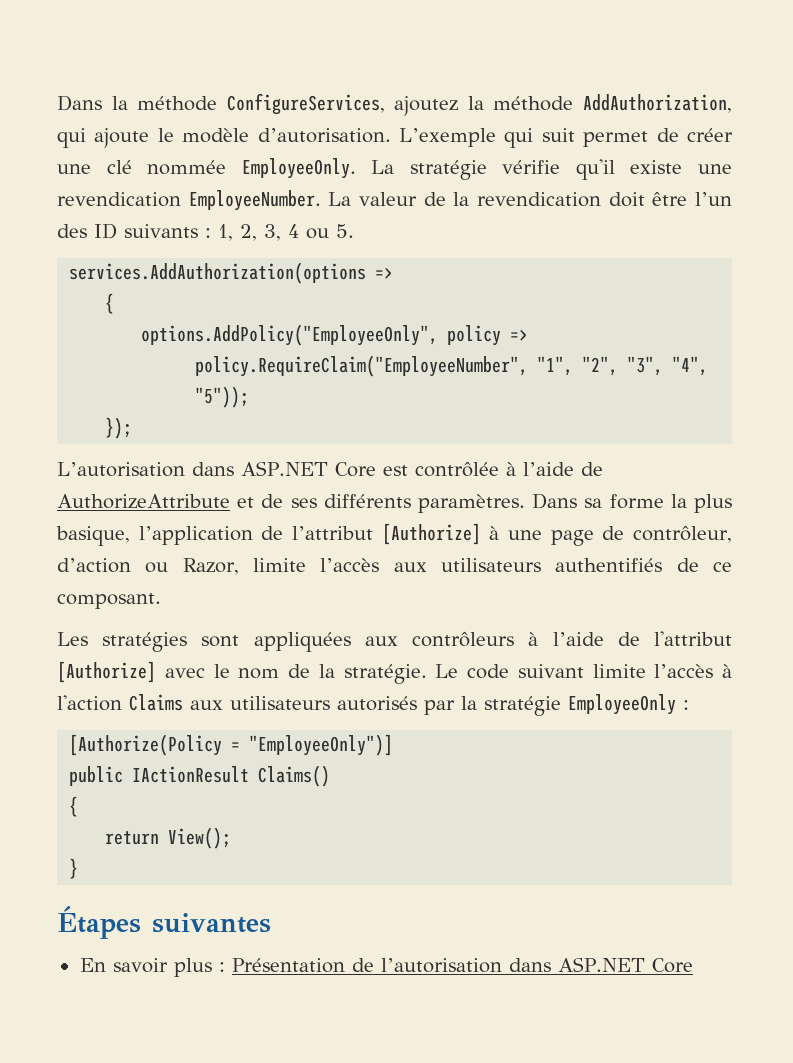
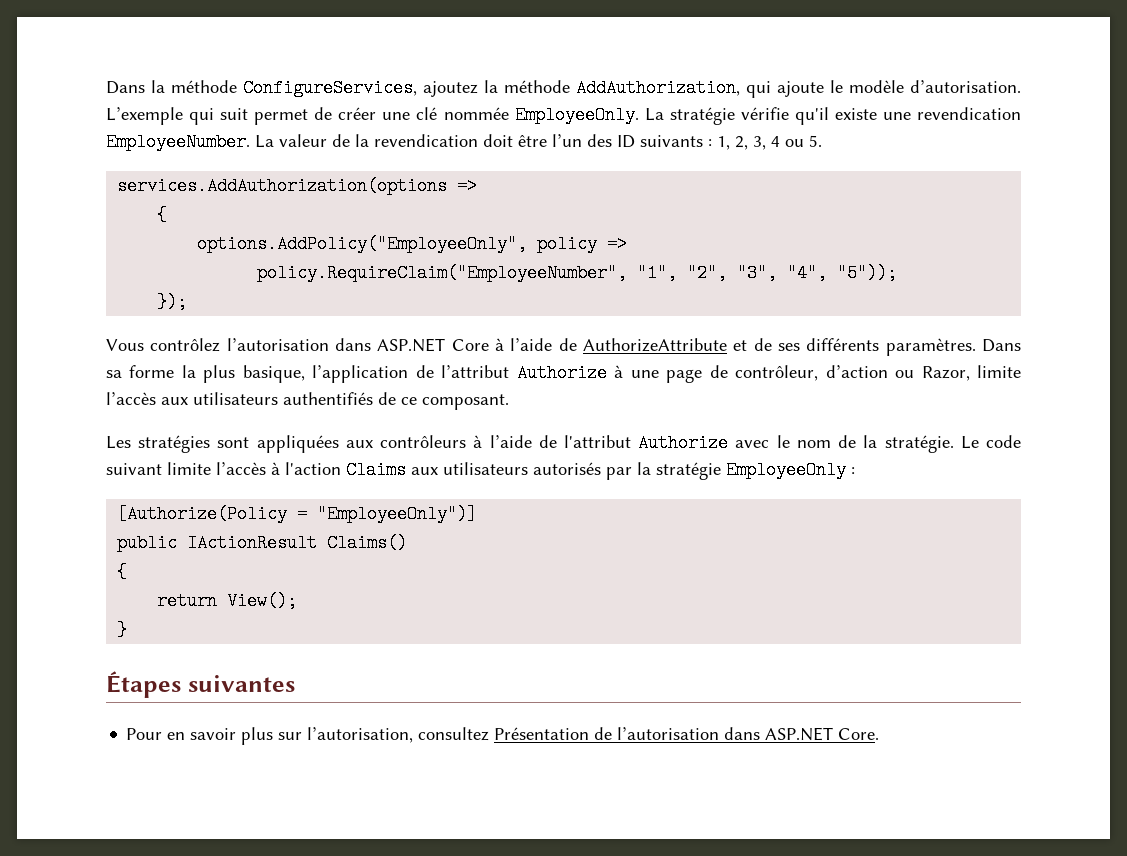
[57,461,499,477] L’autorisation dans ASP.NET Core est contrôlée -> [106,338,489,352] Vous contrôlez l’autorisation dans ASP.NET Core
[381,523,481,545] [Authorize] -> [516,364,607,382] Authorize
[57,661,156,683] [Authorize] -> [638,434,729,452] Authorize
[79,958,225,977] En savoir plus : -> [126,727,490,745] Pour en savoir plus sur l’autorisation, consultez
[651,958,693,973] Core -> [838,728,880,740] Core.

